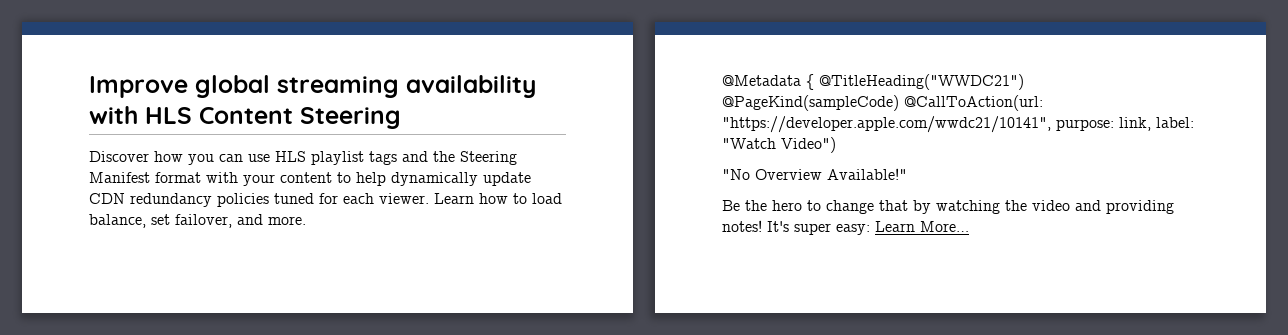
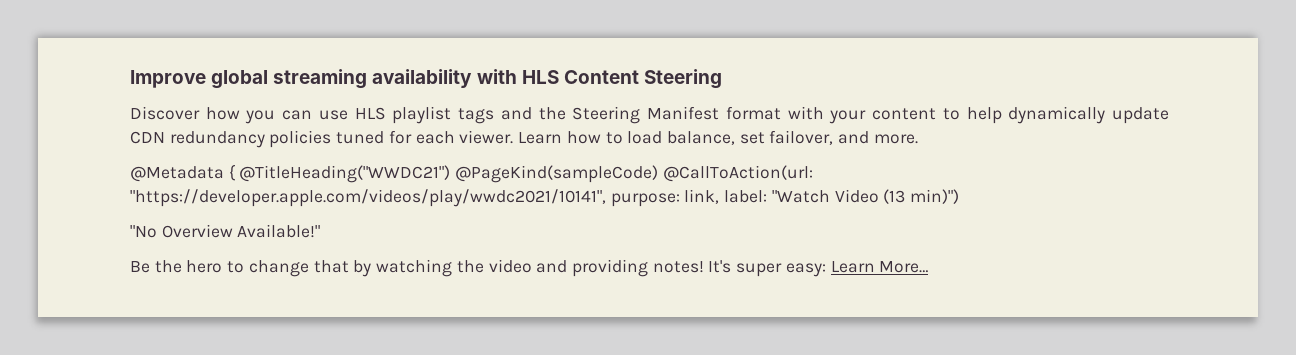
[722,116,1051,133] "https://developer.apple.com/wwdc21/10141", -> [130,189,606,207] "https://developer.apple.com/videos/play/wwdc2021/10141",
[781,137,836,153] Video") -> [834,189,960,204] Video (13 min)")

